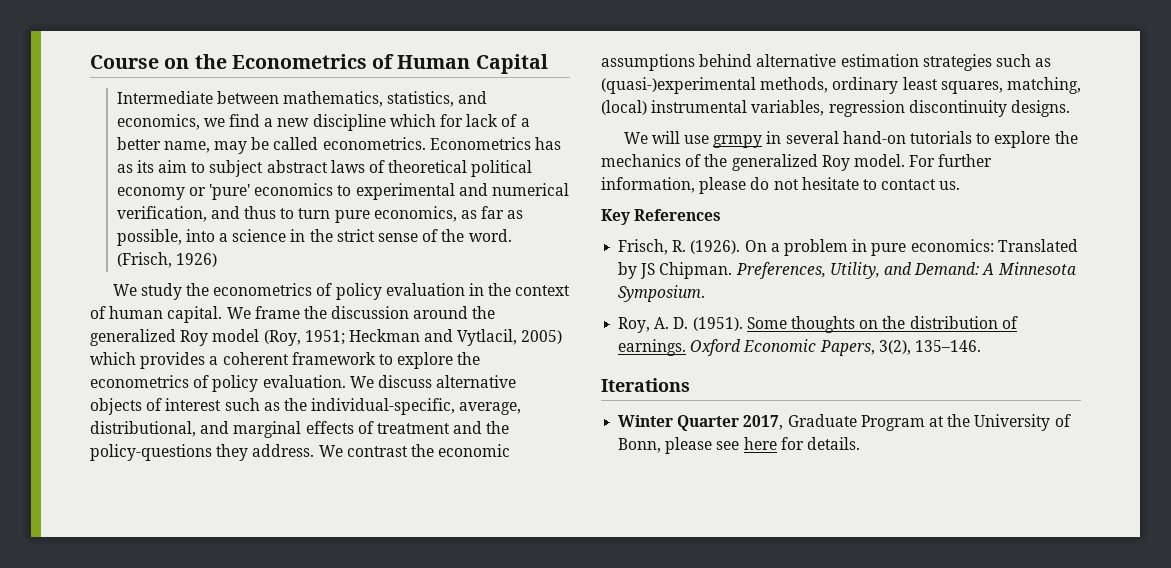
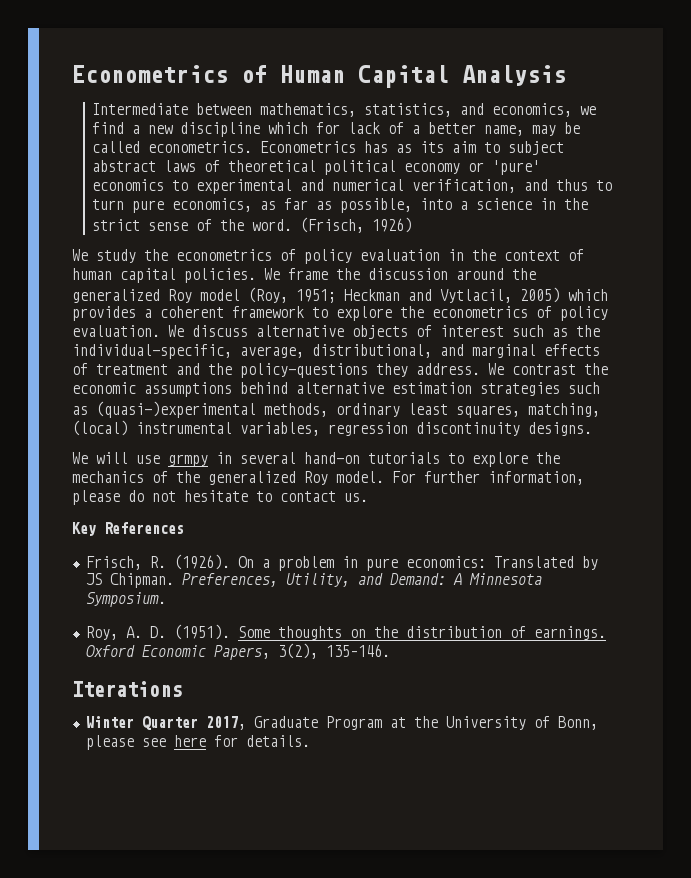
[90,54,227,69] Course on the -> (72, 74) none
(548, 64) none -> [462,65,566,86] Analysis
[167,306,223,323] capital. -> [120,268,256,283] capital policies.

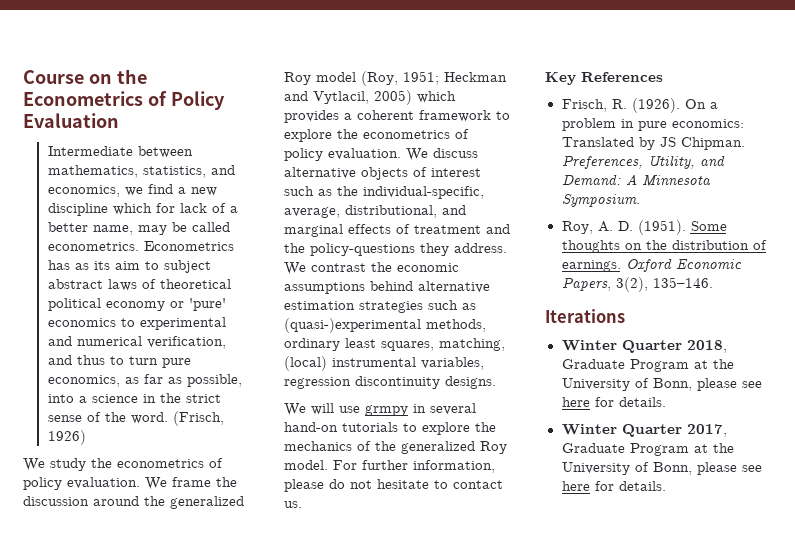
[72,65,566,88] Econometrics of Human Capital Analysis -> [23,69,147,84] [23,91,225,110] [23,113,119,128] Course on the Econometrics of Policy Evaluation
[360,249,584,261] [72,268,256,283] evaluation in the context of human capital policies. -> [67,477,140,489] evaluation.
(182, 689) none -> [561,340,727,353] [561,359,734,372] [561,378,762,391] [561,397,666,407] // Winter Quarter 2018, Graduate Program at the University of Bonn, please see here for details.

